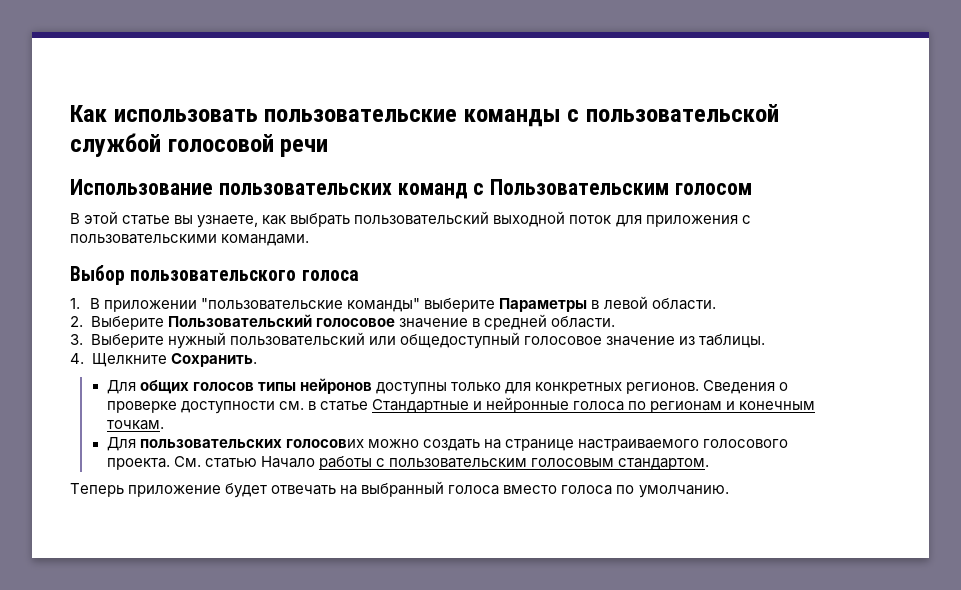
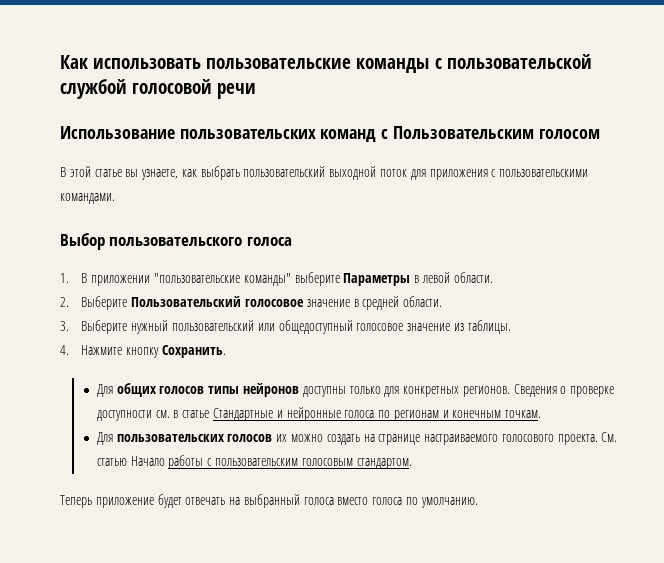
[91,353,167,367] Щелкните -> [81,345,160,358] Нажмите кнопку
[285,439,364,448] голосових -> [227,434,288,442] голосов их

